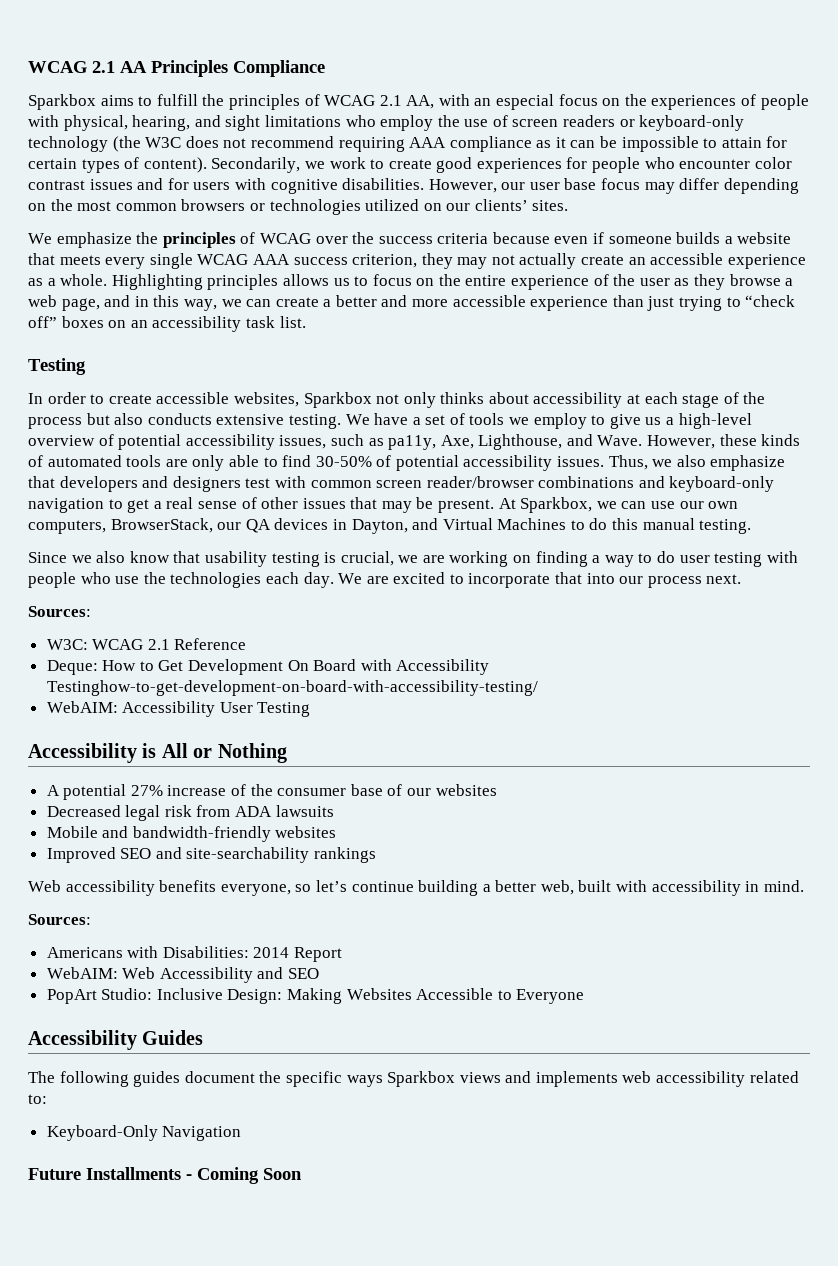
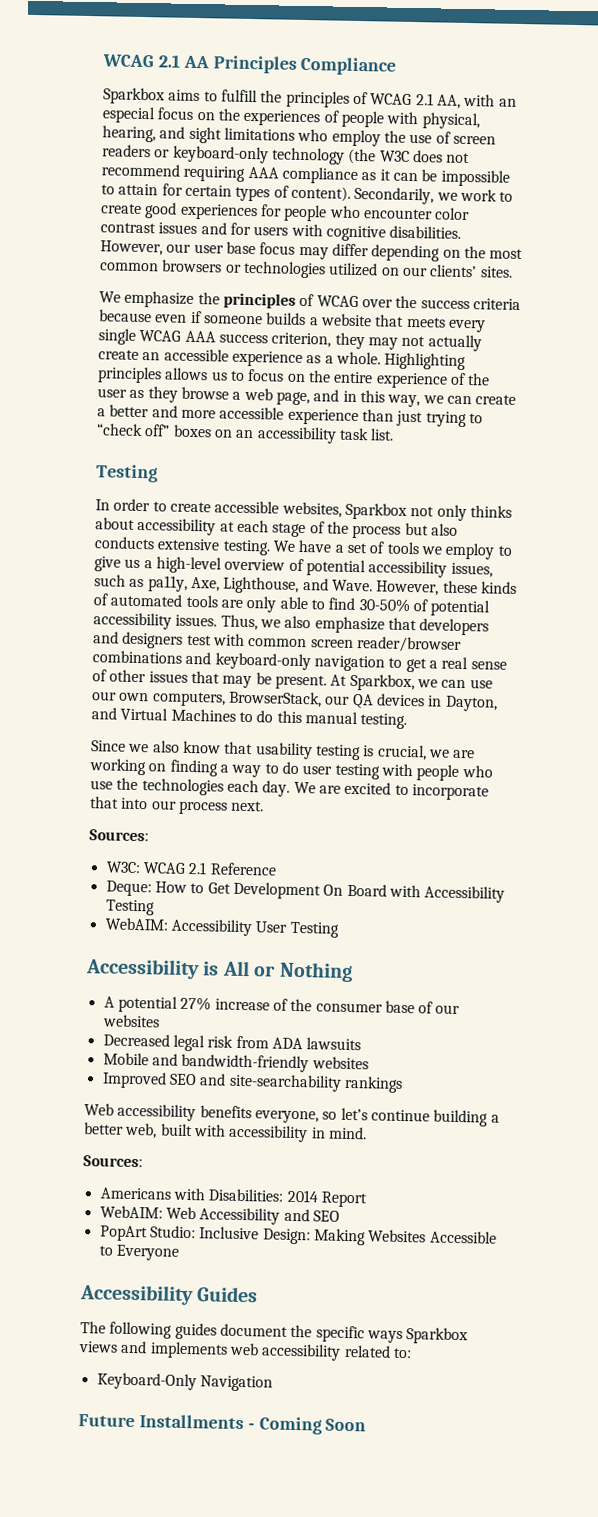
[46,680,538,696] Testinghow-to-get-development-on-board-with-accessibility-testing/ -> [105,899,155,916] Testing

